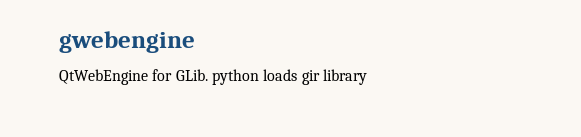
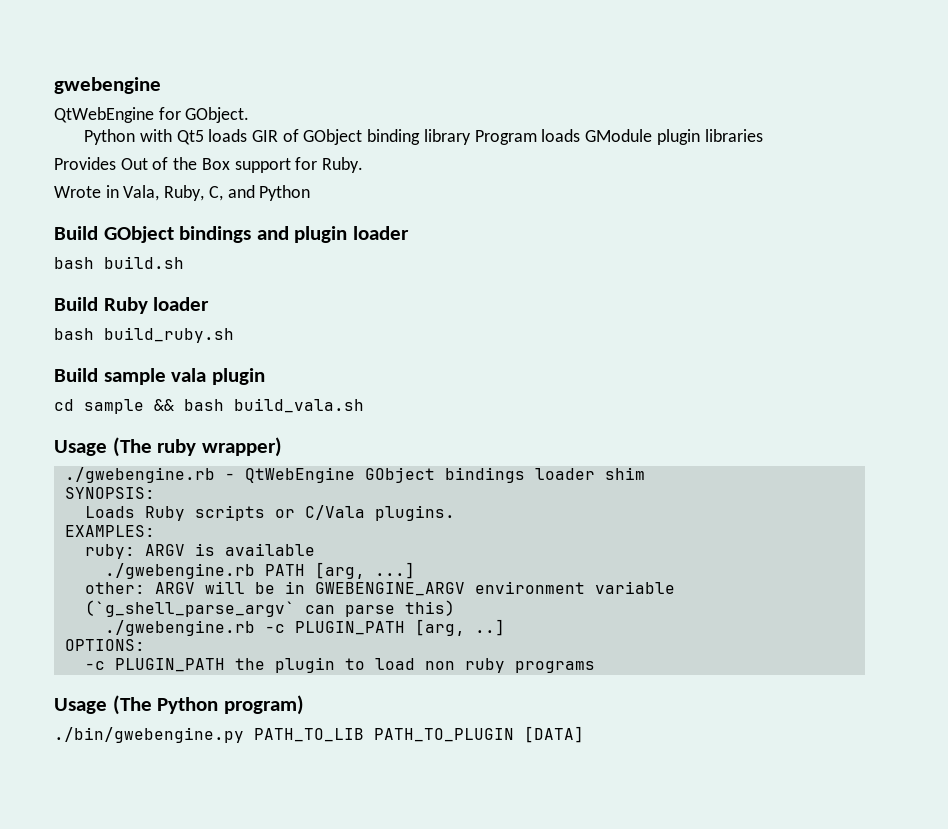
[175,69,367,85] GLib. python loads gir library -> [185,107,250,123] [84,129,763,145] [54,157,364,173] [54,185,311,201] [54,226,409,243] [54,256,184,269] [54,297,210,314] [54,327,234,343] [54,368,265,385] [54,398,364,414] [54,437,282,457] [64,467,645,483] [64,487,155,499] [84,505,455,521] [64,525,155,537] [84,543,315,559] [104,562,415,579] [84,581,675,596] [84,600,455,617] [104,619,505,636] [64,639,145,651] [84,657,595,673] [54,695,304,715] [54,726,584,743] GObject. // Python with Qt5 loads GIR of GObject binding library Program loads GModule plugin libraries // Provides Out of the Box support for Ruby. // Wrote in Vala, Ruby, C, and Python // Build GObject bindings and plugin loader // bash build.sh // Build Ruby loader // bash build_ruby.sh // Build sample vala plugin // cd sample && bash build_vala.sh // Usage (The ruby wrapper) // ./gwebengine.rb - QtWebEngine GObject bindings loader shim // SYNOPSIS: // Loads Ruby scripts or C/Vala plugins. // EXAMPLES: // ruby: ARGV is available // ./gwebengine.rb PATH [arg, ...] // other: ARGV will be in GWEBENGINE_ARGV environment variable (`g_shell_parse_argv` can parse this) // ./gwebengine.rb -c PLUGIN_PATH [arg, ..] // OPTIONS: // -c PLUGIN_PATH the plugin to load non ruby programs // Usage (The Python program) // ./bin/gwebengine.py PATH_TO_LIB PATH_TO_PLUGIN [DATA]

